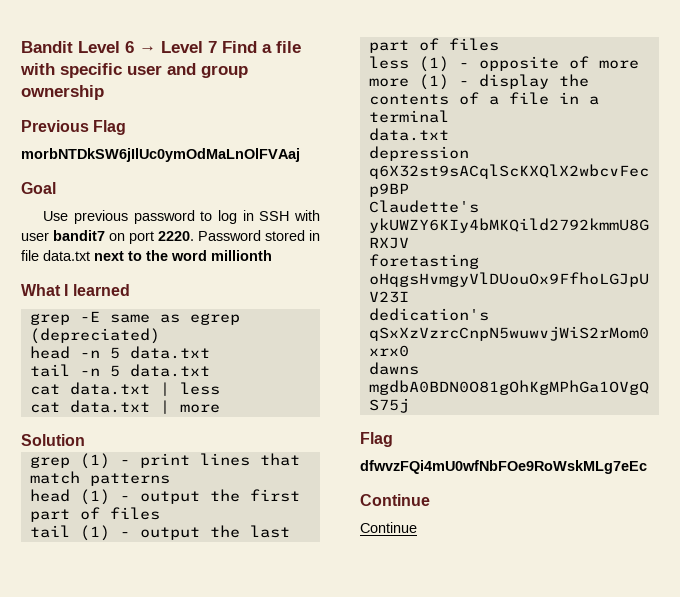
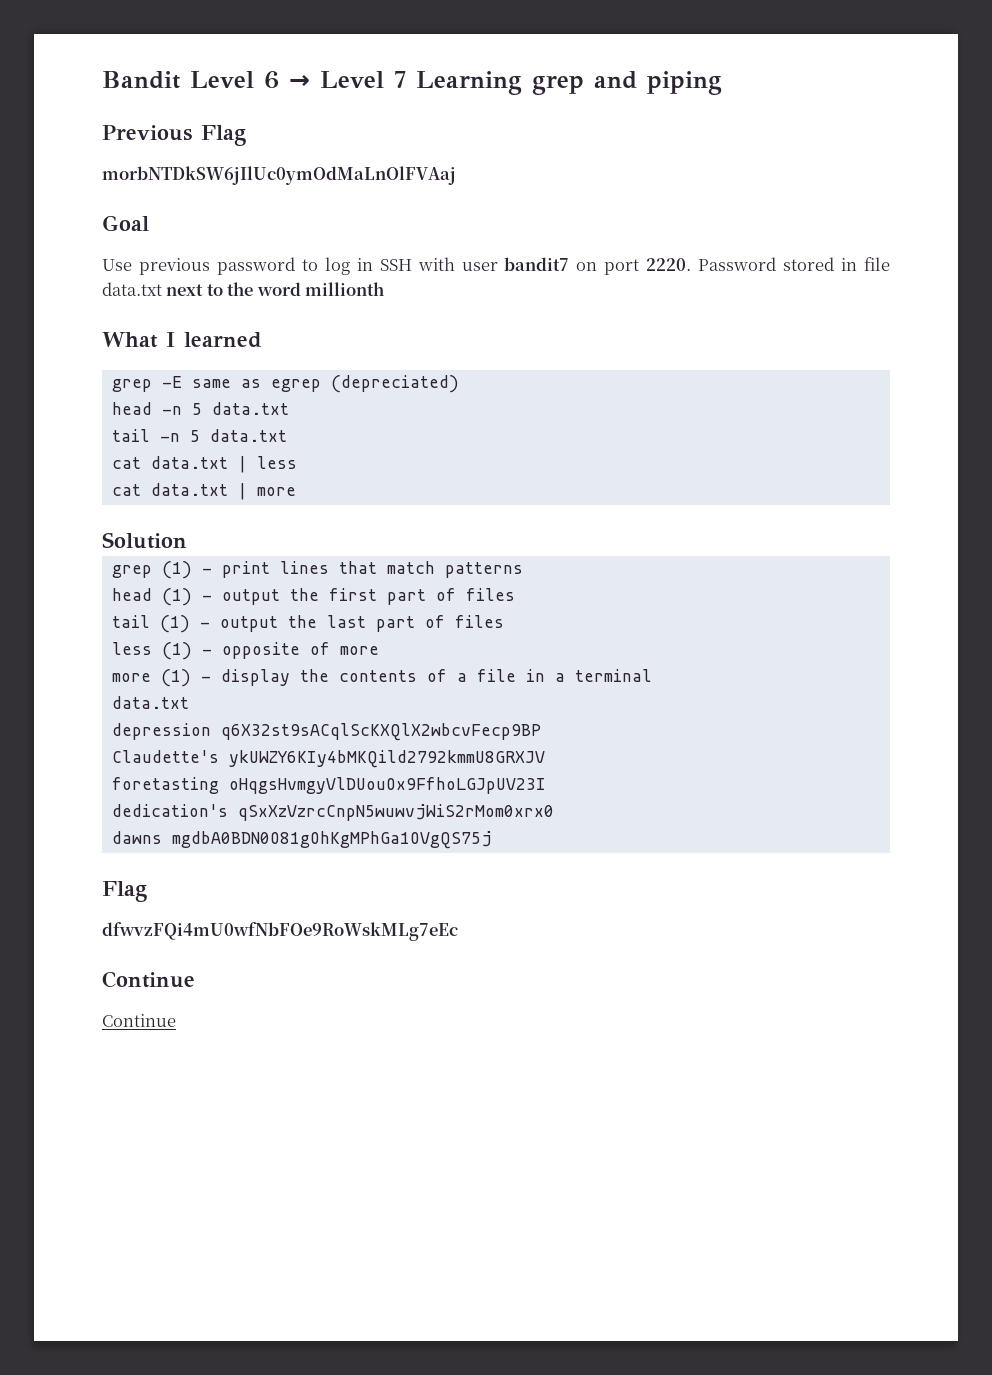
[222,41,301,53] [20,63,248,78] [21,85,104,100] Find a file with specific user and group ownership -> [416,71,722,95] Learning grep and piping

